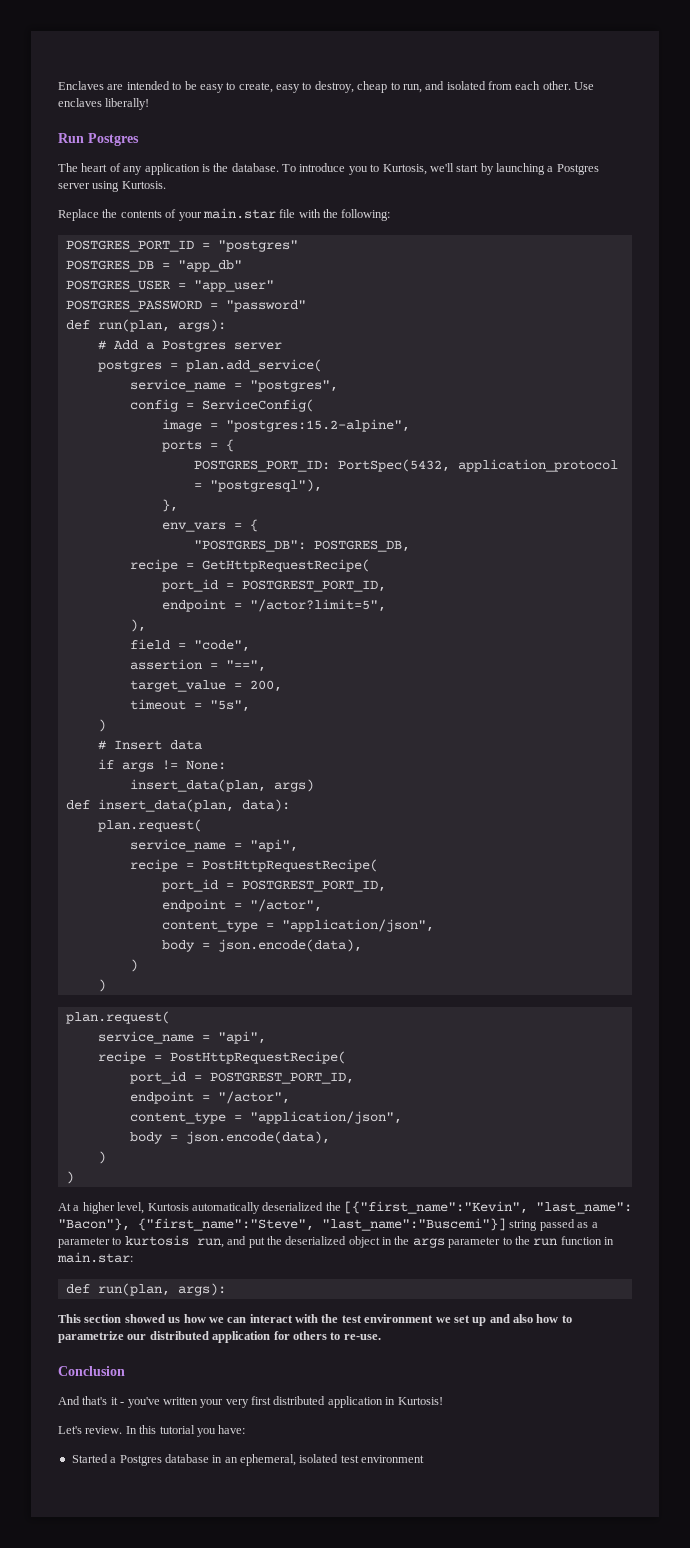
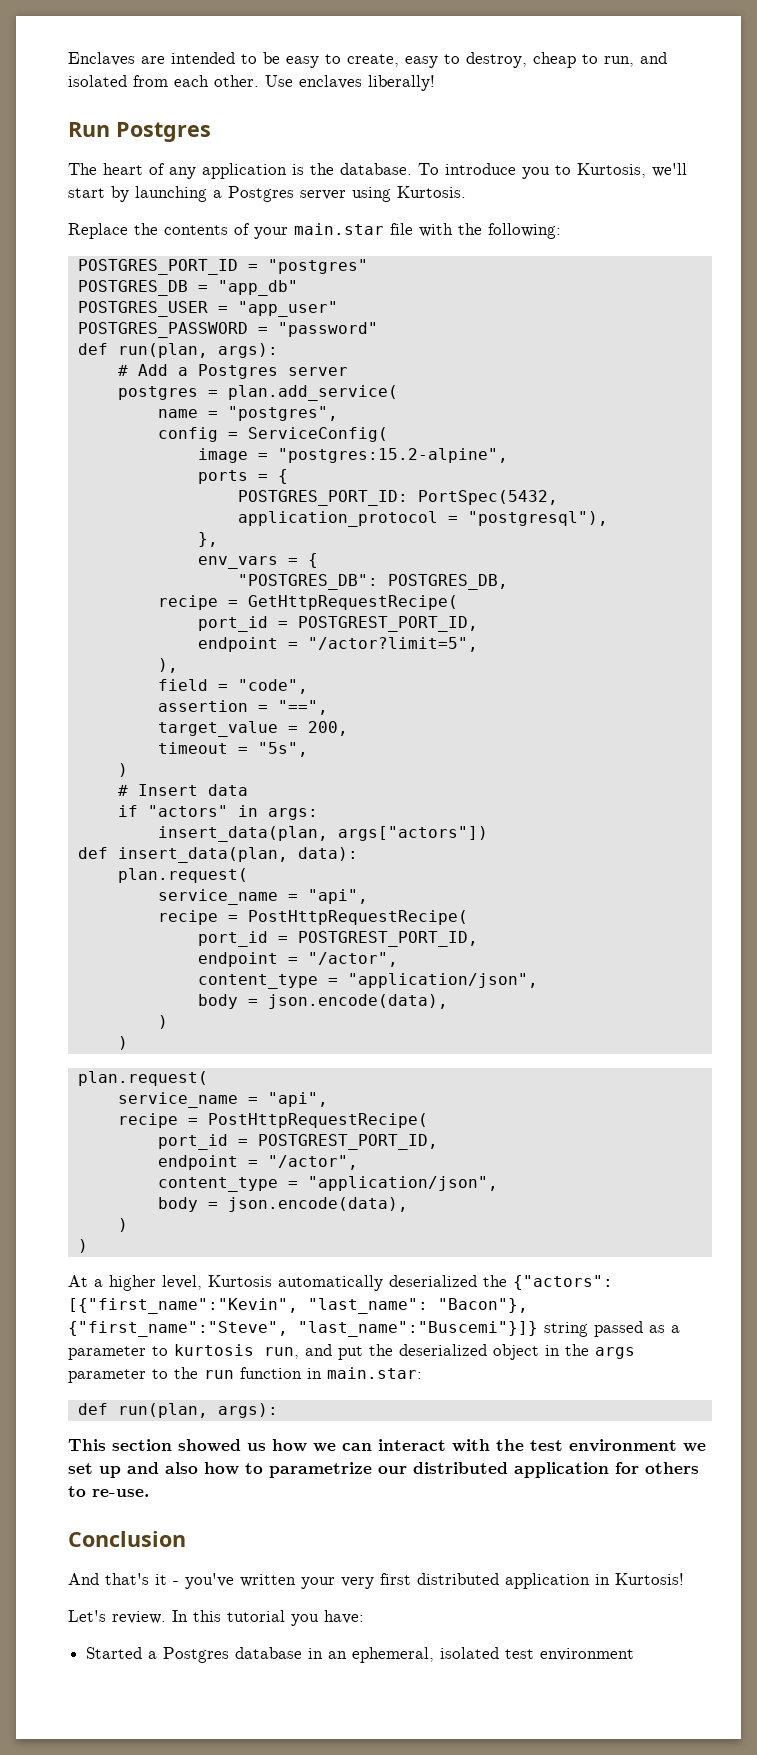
[129,379,226,392] service_name -> [157,409,198,418] name
[121,760,226,772] [129,779,314,792] args != None: // insert_data(plan, args) -> [147,805,318,820] [157,826,488,842] "actors" in args: // insert_data(plan, args["actors"])
(341, 1206) none -> [513,1275,613,1290] {"actors":
[322,1218,506,1231] "last_name":"Buscemi"}] -> [298,1321,538,1337] "last_name":"Buscemi"}]}

